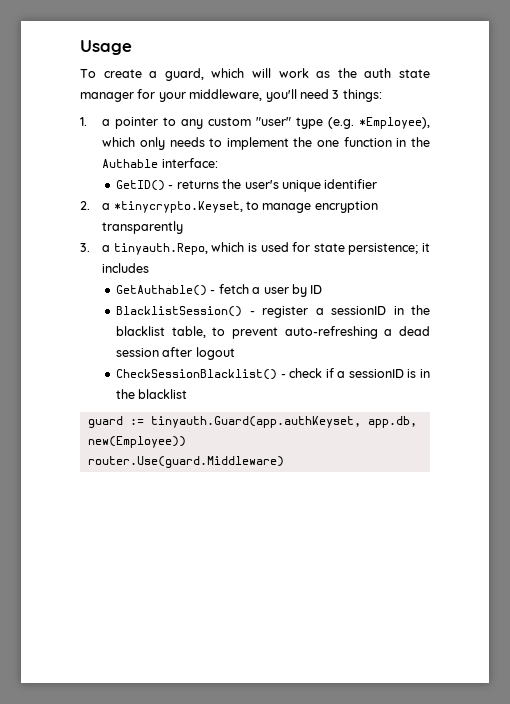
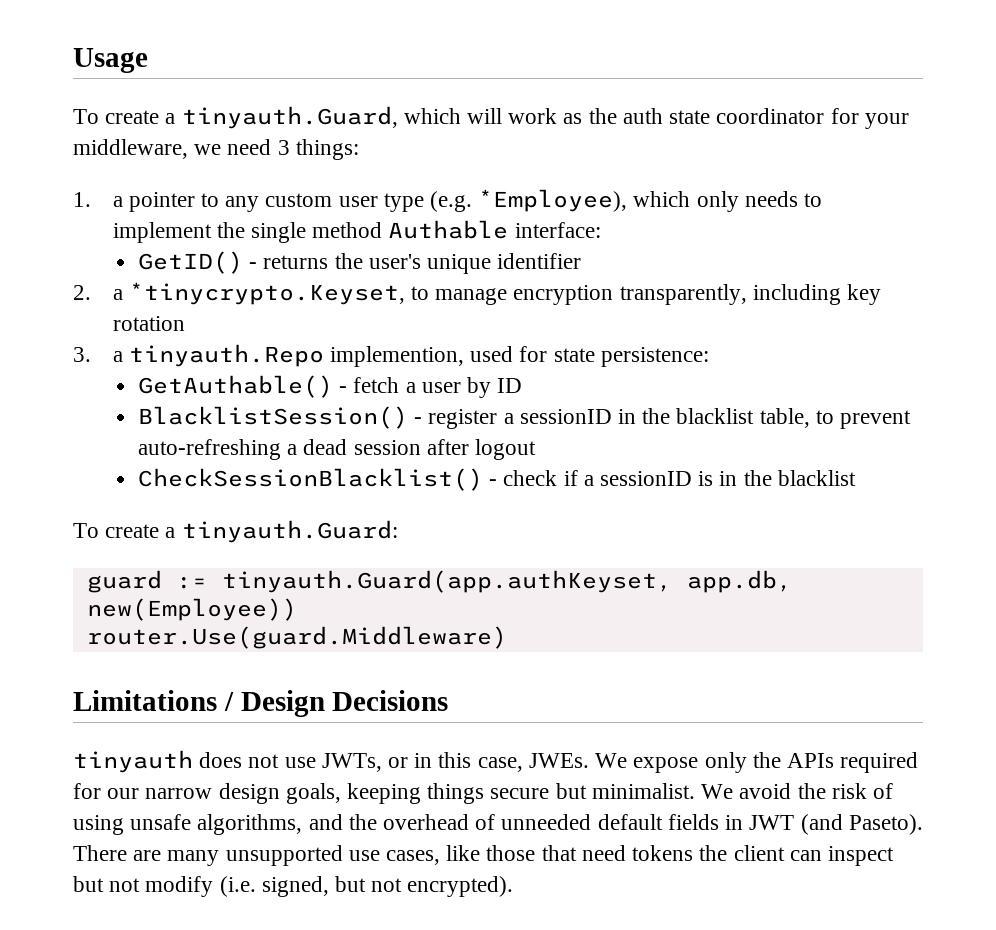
[164,68,204,81] guard, -> [181,106,398,129] tinyauth.Guard,
[80,92,134,102] manager -> [716,108,825,124] coordinator
[265,89,297,102] you'll -> [194,144,222,155] we
[256,117,292,126] "user" -> [338,196,378,207] user
[317,137,431,147] one function in the -> [251,222,383,243] single method
[102,221,184,234] [80,242,431,255] [102,263,150,273] transparently // 3. a tinyauth.Repo, which is used for state persistence; it includes -> [619,284,882,305] [112,316,185,331] [73,344,709,367] transparently, including key rotation // 3. a tinyauth.Repo implemention, used for state persistence:
(188, 394) none -> [73,520,398,543] // To create a tinyauth.Guard:
(284, 462) none -> [73,690,449,717] [73,750,919,773] [73,783,893,804] [73,814,923,835] [73,845,894,866] [73,876,514,897] // Limitations / Design Decisions // tinyauth does not use JWTs, or in this case, JWEs. We expose only the APIs required for our narrow design goals, keeping things secure but minimalist. We avoid the risk of using unsafe algorithms, and the overhead of unneeded default fields in JWT (and Paseto). There are many unsupported use cases, like those that need tokens the client can inspect but not modify (i.e. signed, but not encrypted).

